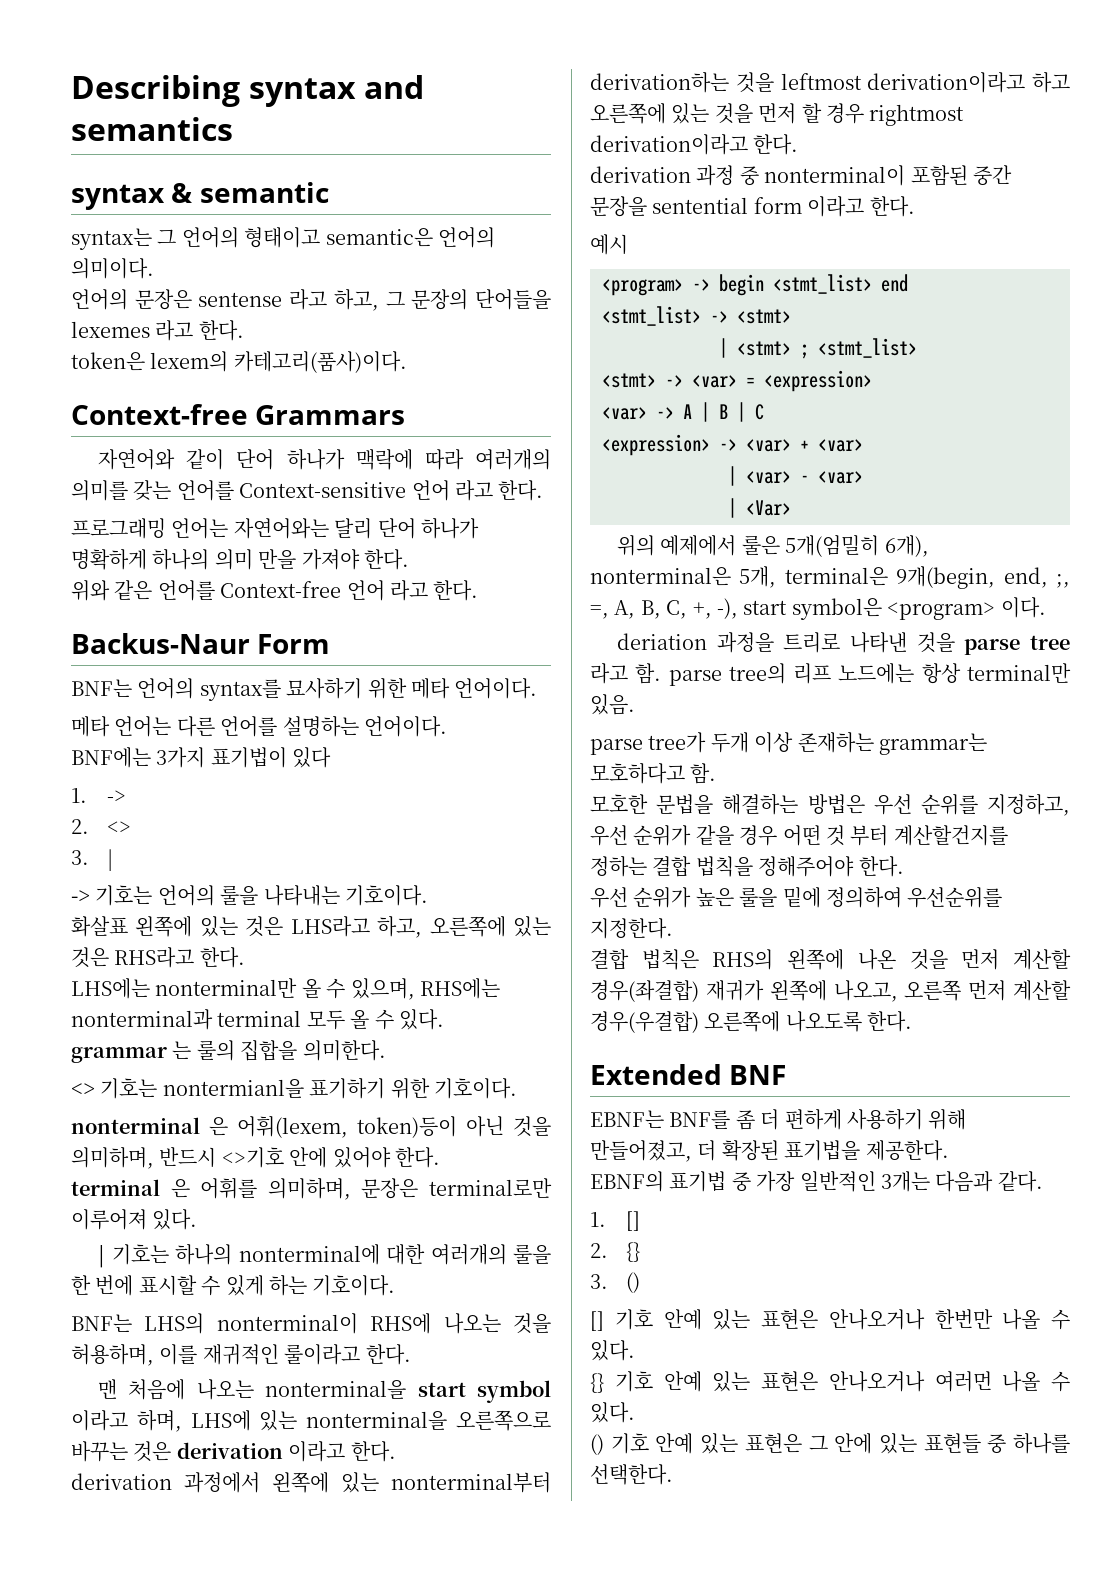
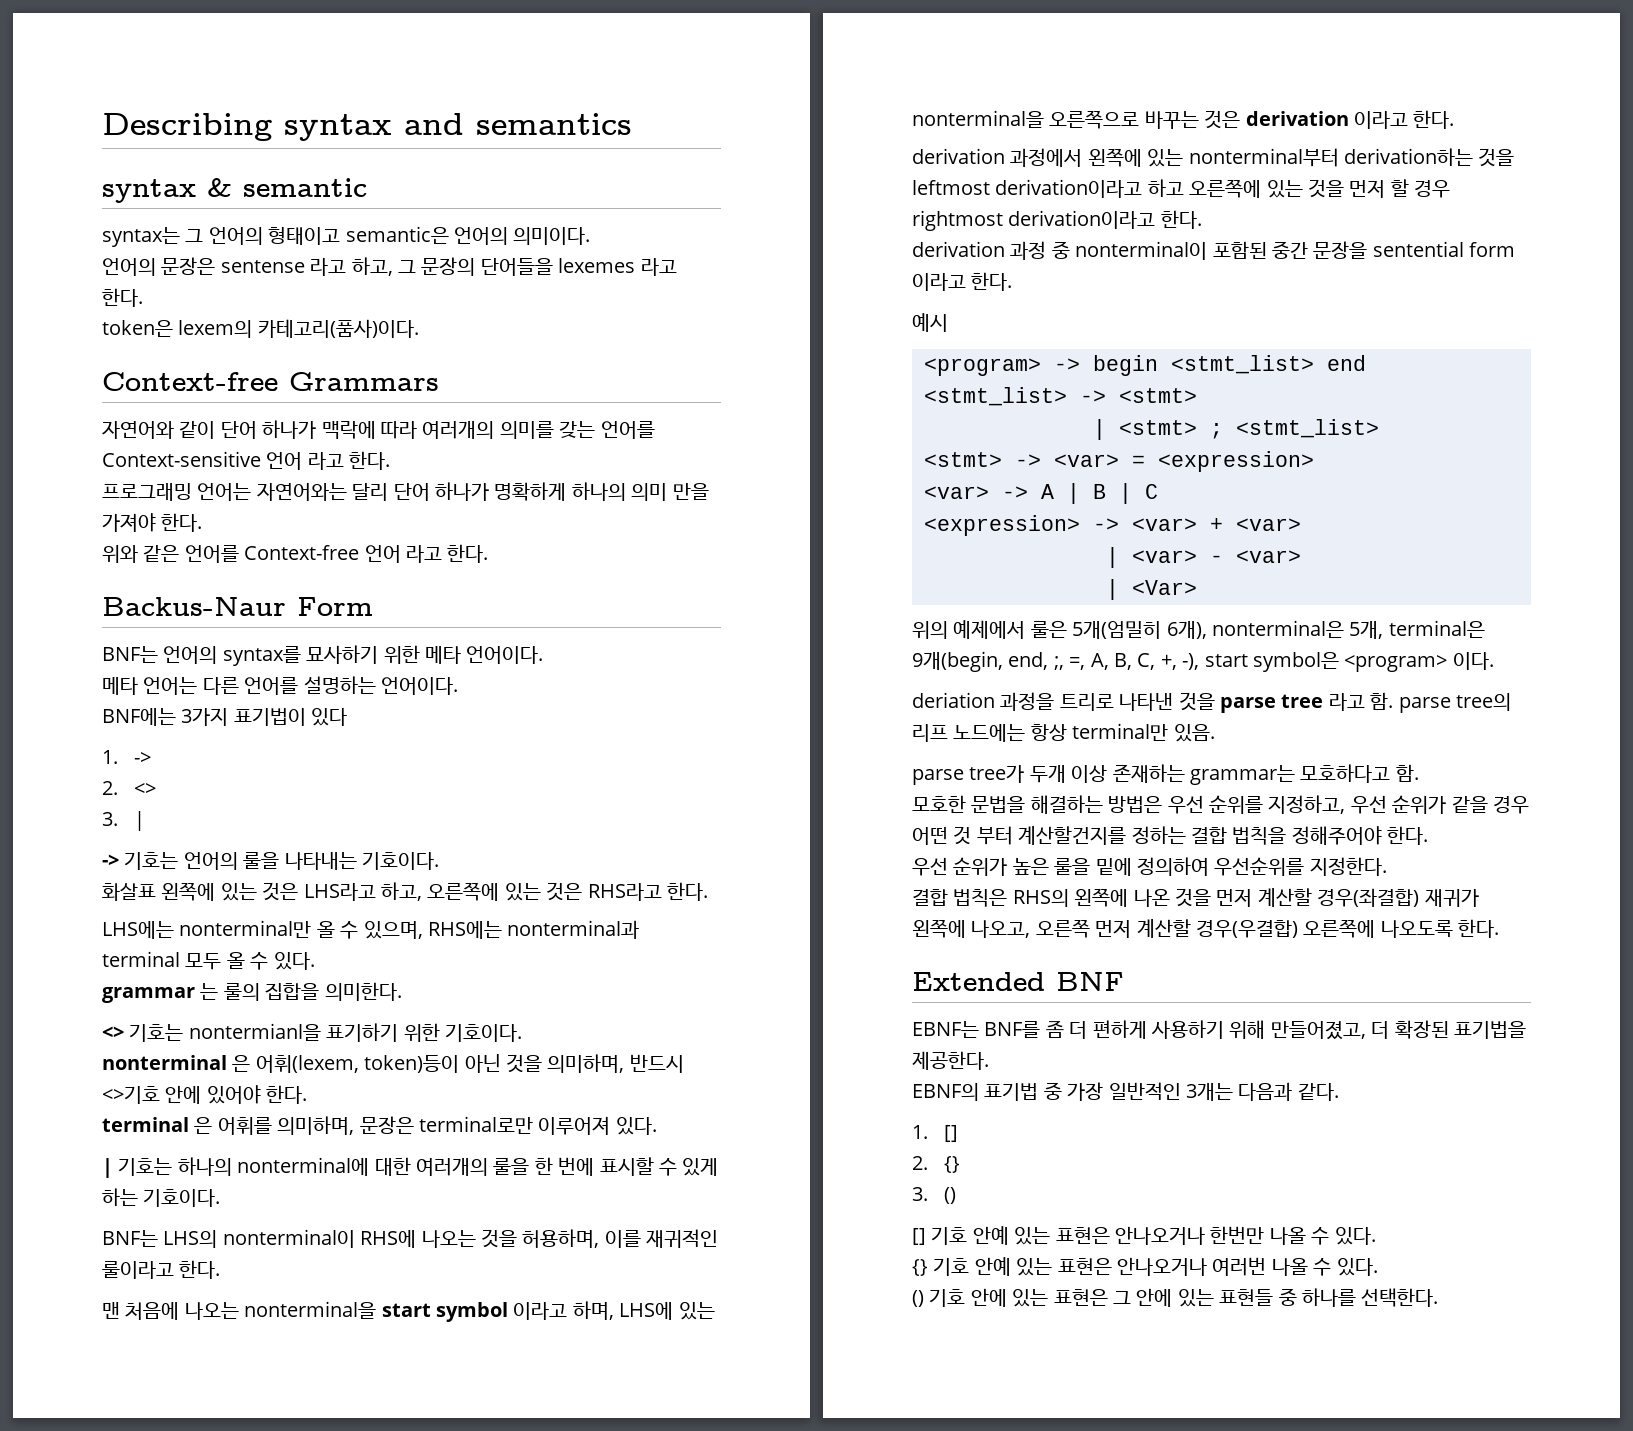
[934,1371,992,1392] 여러먼 -> [1212,1257,1267,1276] 여러번
[655,1433,694,1454] 안예 -> [970,1288,1007,1307] 안에

